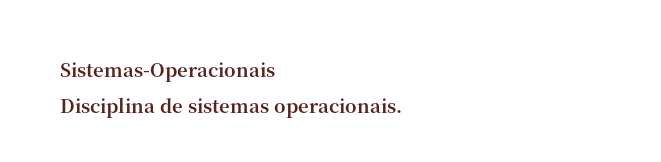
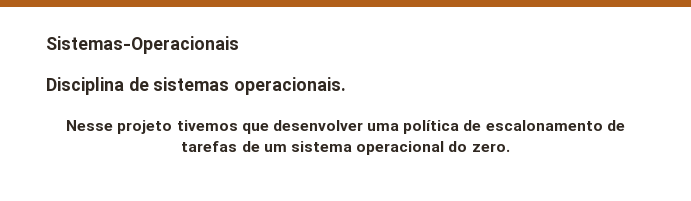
(402, 108) none -> [66,120,625,134] [181,141,510,155] // Nesse projeto tivemos que desenvolver uma política de escalonamento de tarefas de um sistema operacional do zero.

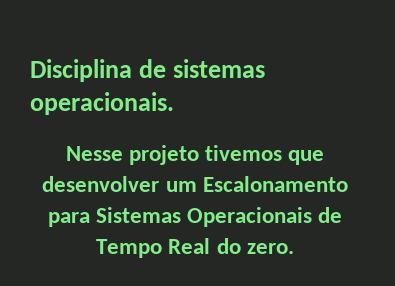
[46,36,239,54] Sistemas-Operacionais // -> (30, 70) none
[367,120,625,134] [181,141,445,155] uma política de escalonamento de tarefas de um sistema operacional -> [165,176,348,192] [47,207,343,227] [96,238,211,258] um Escalonamento para Sistemas Operacionais de Tempo Real

